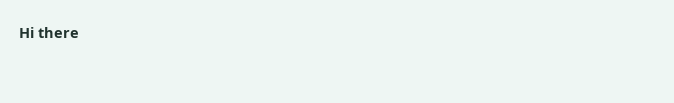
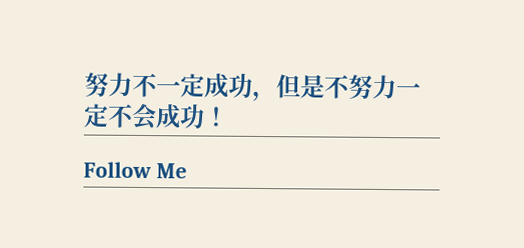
[19,27,79,38] Hi there -> [84,72,421,102] [83,103,229,131] [83,161,187,179] 努力不一定成功，但是不努力一定不会成功！ // Follow Me

